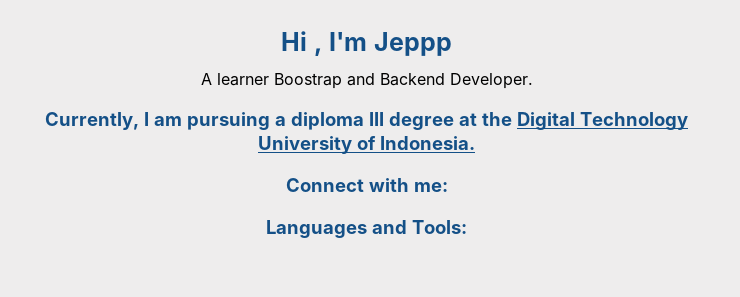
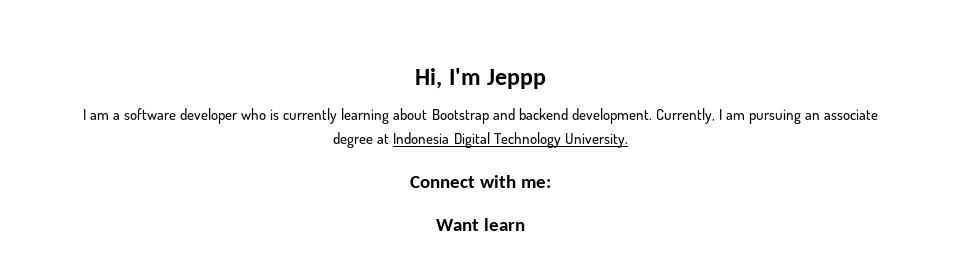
[281,31,323,56] Hi , -> [415,68,443,89] Hi,
[200,73,533,89] A learner Boostrap and Backend Developer. // -> [83,108,652,124] I am a software developer who is currently learning about Bootstrap and backend development.
[275,112,384,130] a diploma III -> [804,109,878,120] an associate
[481,112,512,126] the -> [393,132,450,144] Indonesia
[258,136,475,154] University of Indonesia. -> [564,133,628,148] University.
[266,220,467,238] Languages and Tools: -> [435,218,526,231] Want learn

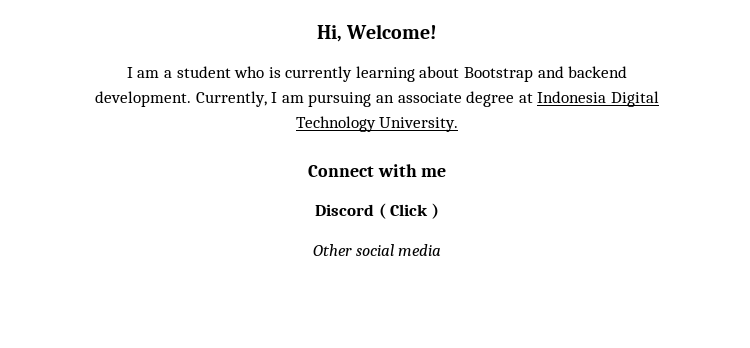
[448,68,546,89] I'm Jeppp -> [346,24,438,39] Welcome!
[124,108,239,124] software developer -> [176,66,231,78] student
[521,179,552,188] [435,218,526,231] me: // Want learn -> [421,168,447,177] [315,203,439,219] [312,244,442,256] me // Discord ( Click ) // Other social media

